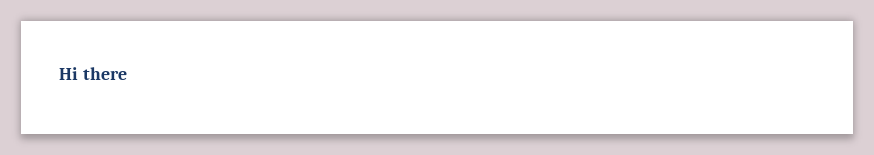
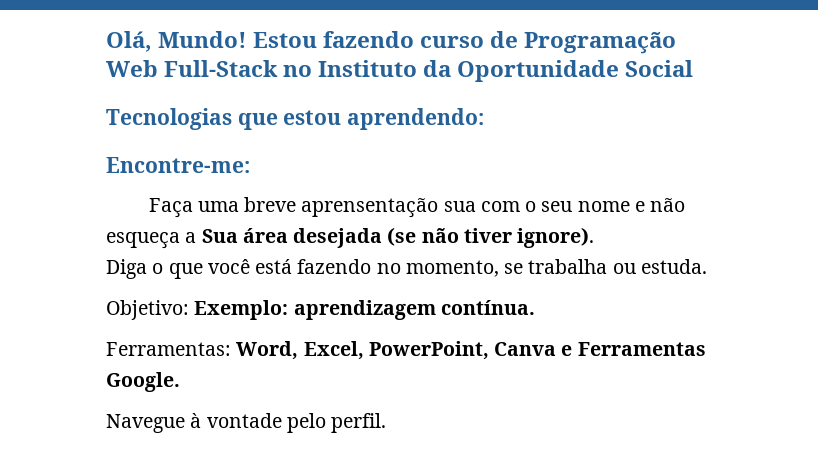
[59,67,127,80] Hi there -> [106,31,677,54] [106,60,694,82] [106,108,485,130] [106,157,250,173] [148,197,686,218] [106,227,595,249] [106,259,707,279] [106,300,535,320] [106,341,706,360] [106,372,180,392] [106,413,387,433] Olá, Mundo! Estou fazendo curso de Programação Web Full-Stack no Instituto da Oportunidade Social // Tecnologias que estou aprendendo: // Encontre-me: // Faça uma breve aprensentação sua com o seu nome e não esqueça a Sua área desejada (se não tiver ignore). // Diga o que você está fazendo no momento, se trabalha ou estuda. // Objetivo: Exemplo: aprendizagem contínua. // Ferramentas: Word, Excel, PowerPoint, Canva e Ferramentas Google. // Navegue à vontade pelo perfil.

